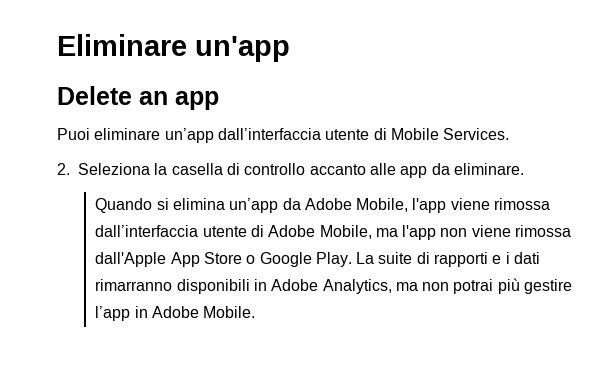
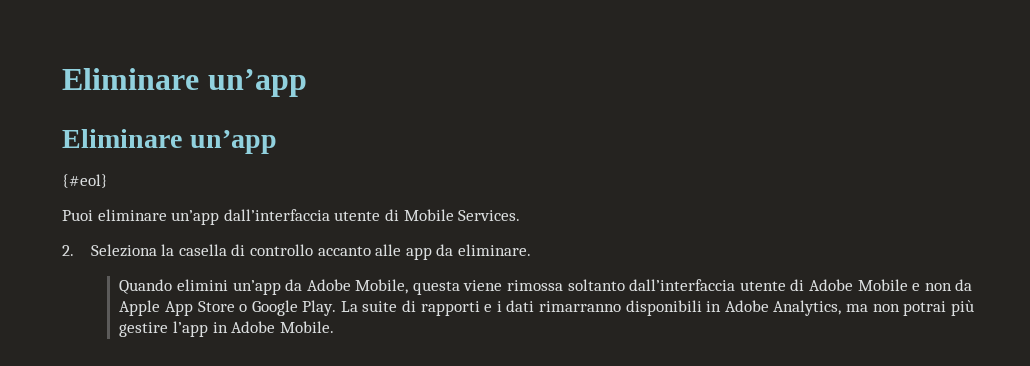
[57,34,290,62] [57,86,219,110] Eliminare un'app // Delete an app -> [62,68,307,97] [62,129,277,154] [62,174,108,188] Eliminare un’app // Eliminare un’app // {#eol}
[156,198,225,210] si elimina -> [176,279,228,291] elimini
[412,198,551,213] l'app viene rimossa -> [412,279,625,295] questa viene rimossa soltanto
[319,225,572,240] [95,252,167,267] Mobile, ma l'app non viene rimossa dall'Apple -> [857,279,973,291] [119,300,161,316] Mobile e non da Apple

